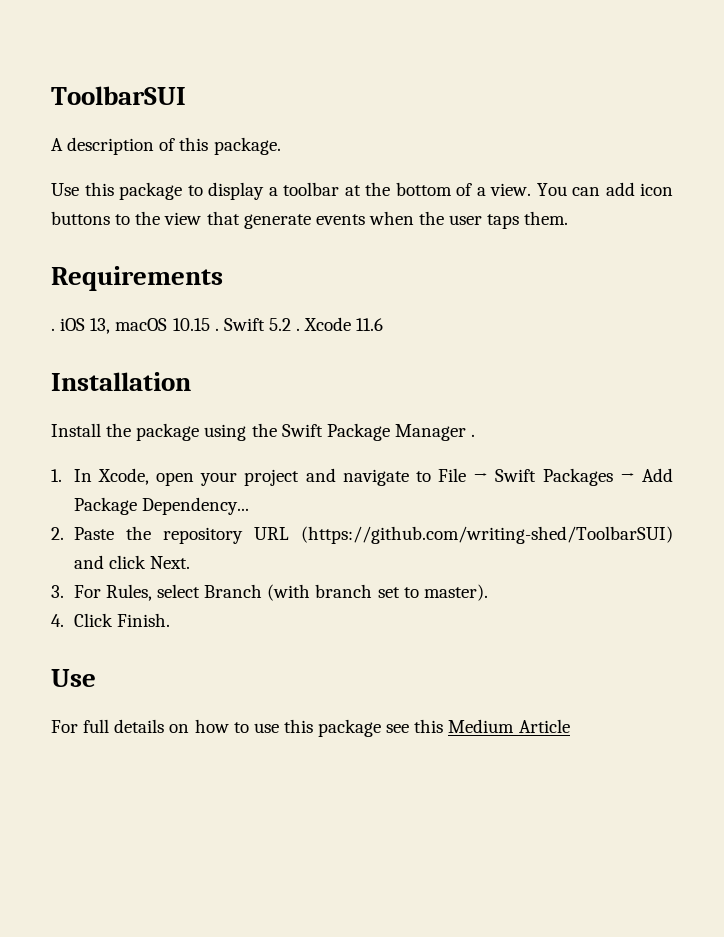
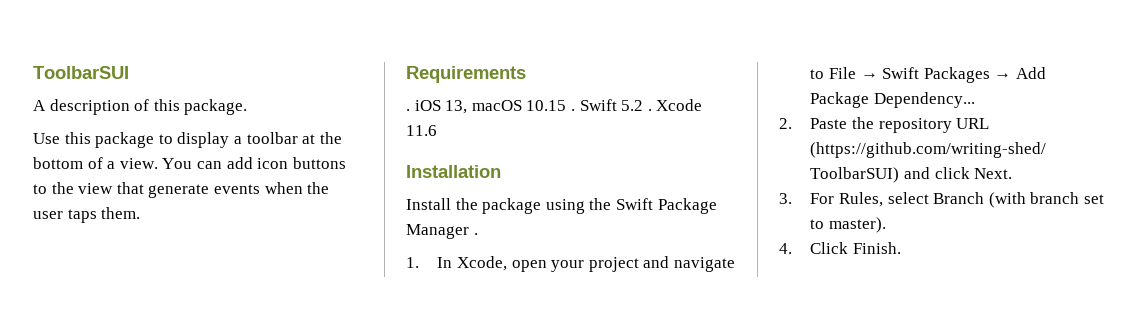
[51,669,96,687] [51,719,570,737] // Use // For full details on how to use this package see this Medium Article -> (901, 248) none

